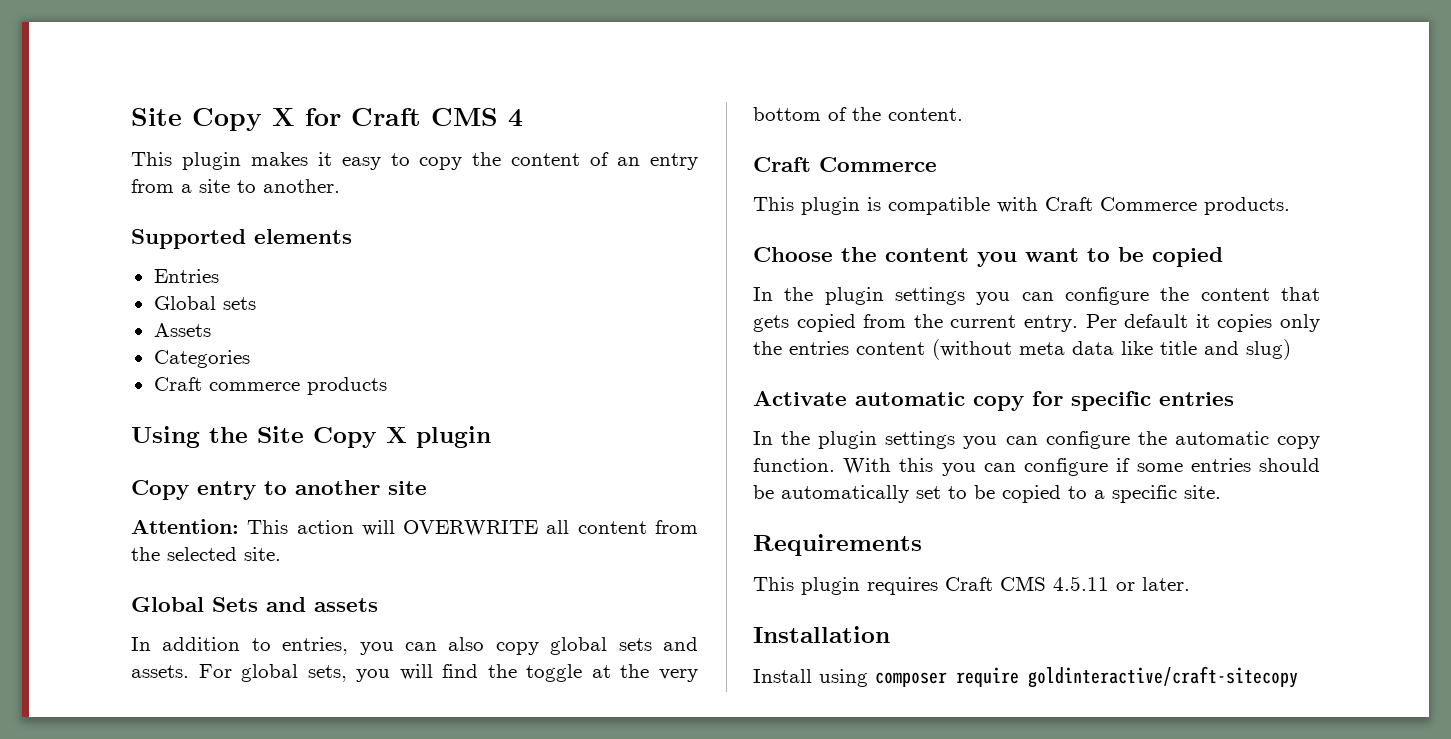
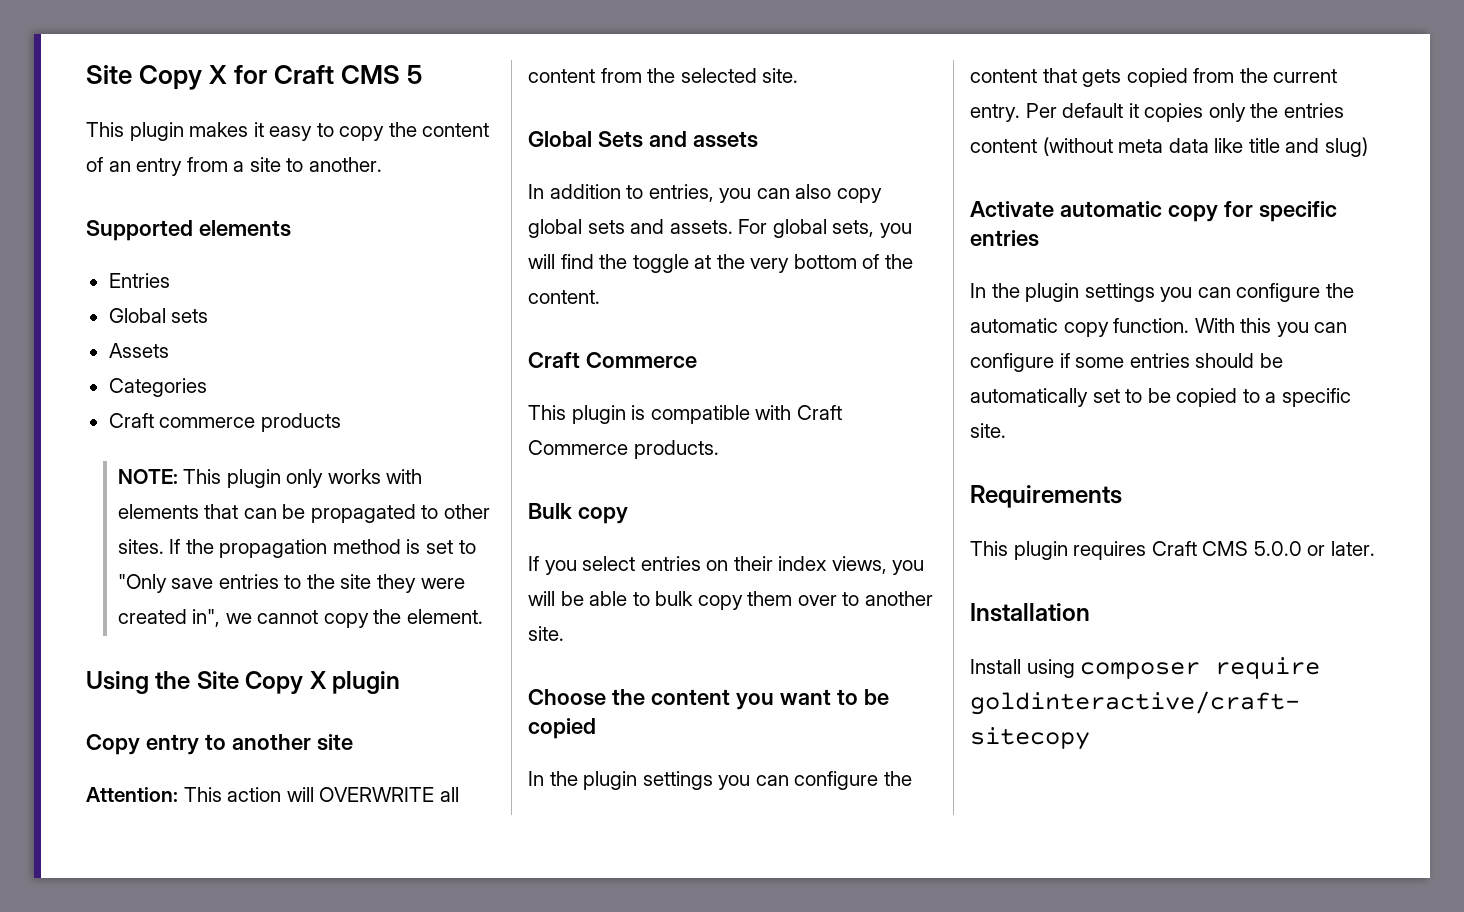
[508,109,523,127] 4 -> [407,65,423,84] 5
(387, 386) none -> [117,469,423,488] [117,504,491,523] [117,539,476,558] [117,574,465,593] [117,609,484,628] // NOTE: This plugin only works with elements that can be propagated to other sites. If the propagation method is set to "Only save entries to the site they were created in", we cannot copy the element.
(1290, 206) none -> [528,503,628,524] [528,556,925,575] [528,591,933,610] [528,626,564,641] // Bulk copy // If you select entries on their index views, you will be able to bulk copy them over to another site.
[1053,576,1109,591] 4.5.11 -> [1253,541,1302,556] 5.0.0

